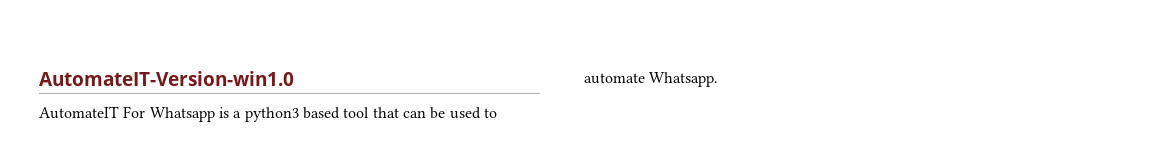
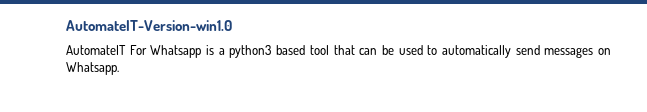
[584,73,645,84] automate -> [441,45,611,58] automatically send messages on

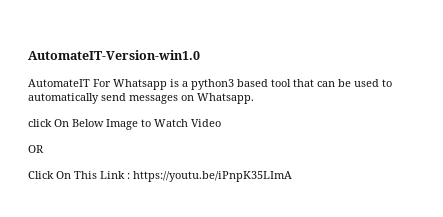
(119, 68) none -> [28,119,221,130] [28,145,44,153] [28,171,292,182] // click On Below Image to Watch Video // OR // Click On This Link : https://youtu.be/iPnpK35LImA

